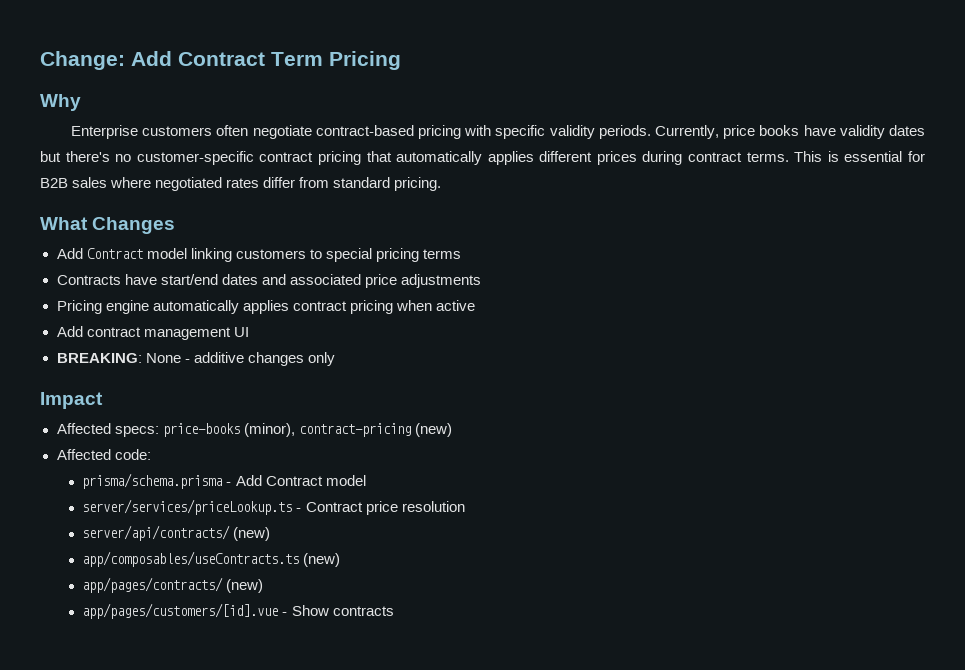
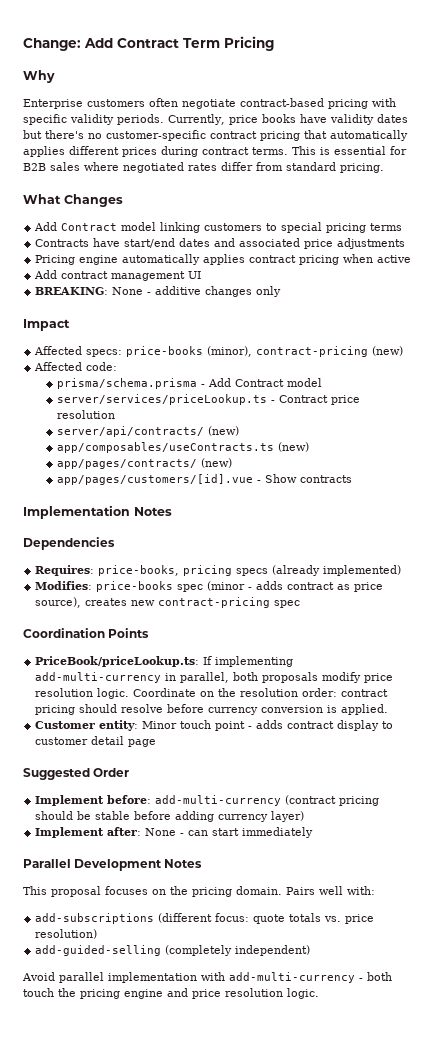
(394, 611) none -> [23,505,172,519] [23,537,115,550] [35,565,402,576] [35,581,384,592] [35,597,301,608] [23,628,150,638] [35,656,294,667] [35,672,394,683] [35,688,389,699] [35,704,389,715] [35,720,394,731] [35,736,157,747] [23,768,130,780] [35,795,380,806] [35,811,305,822] [35,827,314,838] [23,859,203,871] [23,886,375,897] [35,913,375,924] [35,929,98,939] [35,945,311,956] [22,972,392,983] [23,988,319,999] // Implementation Notes // Dependencies // Requires: price-books, pricing specs (already implemented) // Modifies: price-books spec (minor - adds contract as price source), creates new contract-pricing spec // Coordination Points // PriceBook/priceLookup.ts: If implementing add-multi-currency in parallel, both proposals modify price resolution logic. Coordinate on the resolution order: contract pricing should resolve before currency conversion is applied. // Customer entity: Minor touch point - adds contract display to customer detail page // Suggested Order // Implement before: add-multi-currency (contract pricing should be stable before adding currency layer) // Implement after: None - can start immediately // Parallel Development Notes // This proposal focuses on the pricing domain. Pairs well with: // add-subscriptions (different focus: quote totals vs. price resolution) // add-guided-selling (completely independent) // Avoid parallel implementation with add-multi-currency - both touch the pricing engine and price resolution logic.

